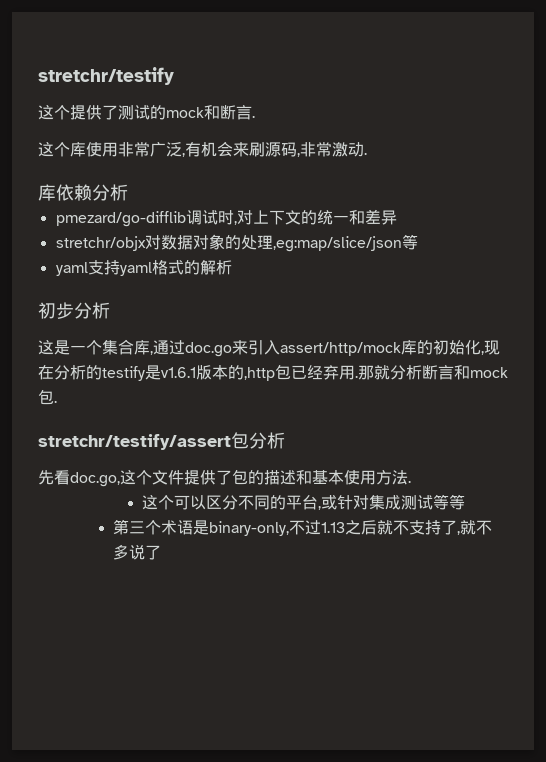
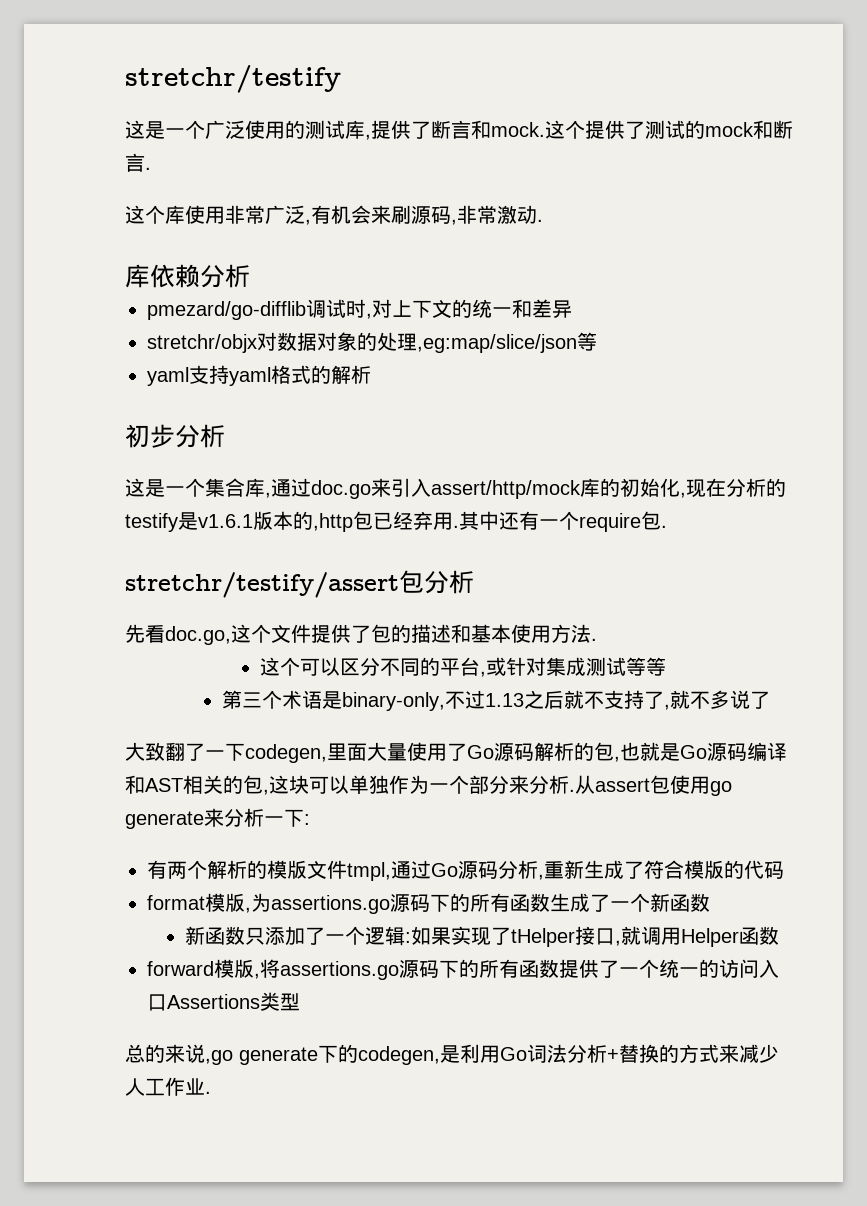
(54, 112) none -> [145,120,565,140] 是一个广泛使用的测试库,提供了断言和mock.这
[358,365,508,380] 那就分析断言和mock -> [459,511,641,532] 其中还有一个require
(162, 552) none -> [125,742,787,763] [125,775,732,796] [125,808,310,829] [147,860,784,881] [147,893,710,914] [184,926,779,947] [147,959,779,980] [147,992,300,1011] [125,1044,779,1065] [125,1077,211,1096] // 大致翻了一下codegen,里面大量使用了Go源码解析的包,也就是Go源码编译和AST相关的包,这块可以单独作为一个部分来分析.从assert包使用go generate来分析一下: // 有两个解析的模版文件tmpl,通过Go源码分析,重新生成了符合模版的代码 // format模版,为assertions.go源码下的所有函数生成了一个新函数 // 新函数只添加了一个逻辑:如果实现了tHelper接口,就调用Helper函数 // forward模版,将assertions.go源码下的所有函数提供了一个统一的访问入口Assertions类型 // 总的来说,go generate下的codegen,是利用Go词法分析+替换的方式来减少人工作业.

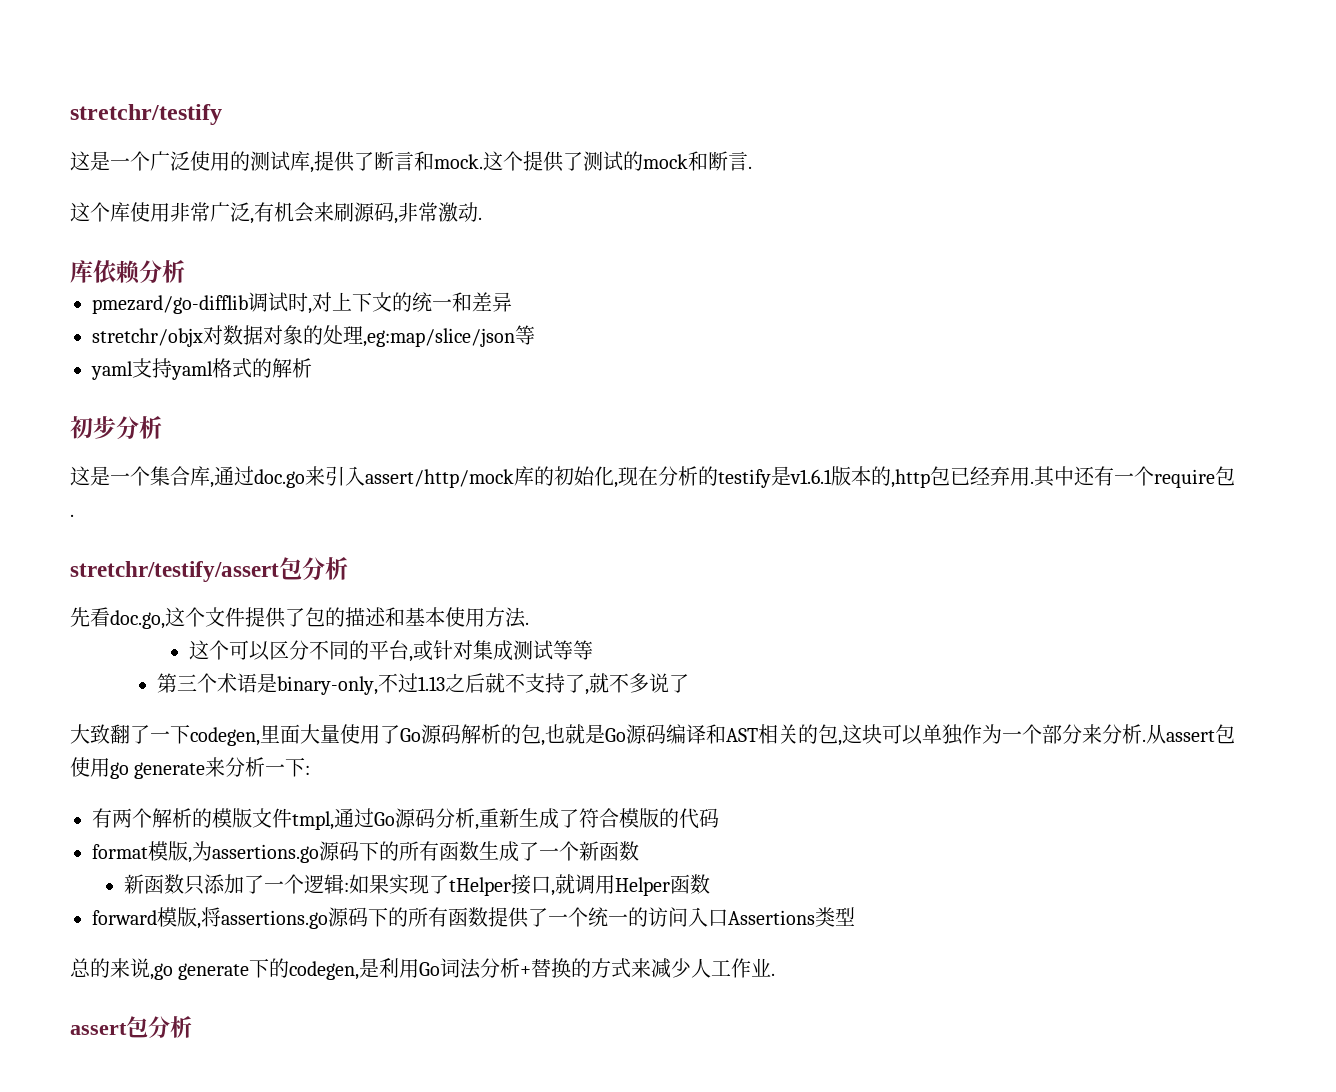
(211, 1092) none -> [70,1016,192,1038] // assert包分析

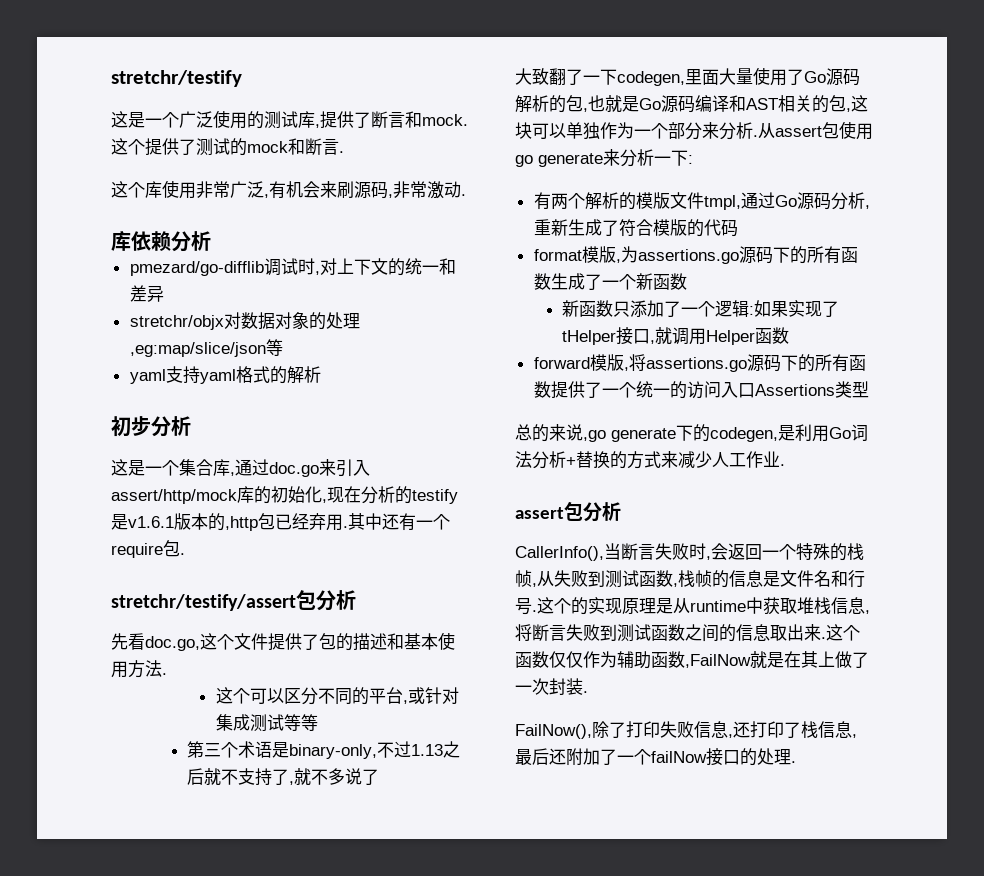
(192, 1027) none -> [515,543,864,561] [515,570,865,588] [515,597,870,615] [515,624,860,642] [515,651,869,669] [515,678,588,695] [515,721,857,739] [515,748,796,766] // CallerInfo(),当断言失败时,会返回一个特殊的栈帧,从失败到测试函数,栈帧的信息是文件名和行号.这个的实现原理是从runtime中获取堆栈信息,将断言失败到测试函数之间的信息取出来.这个函数仅仅作为辅助函数,FailNow就是在其上做了一次封装. // FailNow(),除了打印失败信息,还打印了栈信息,最后还附加了一个failNow接口的处理.

